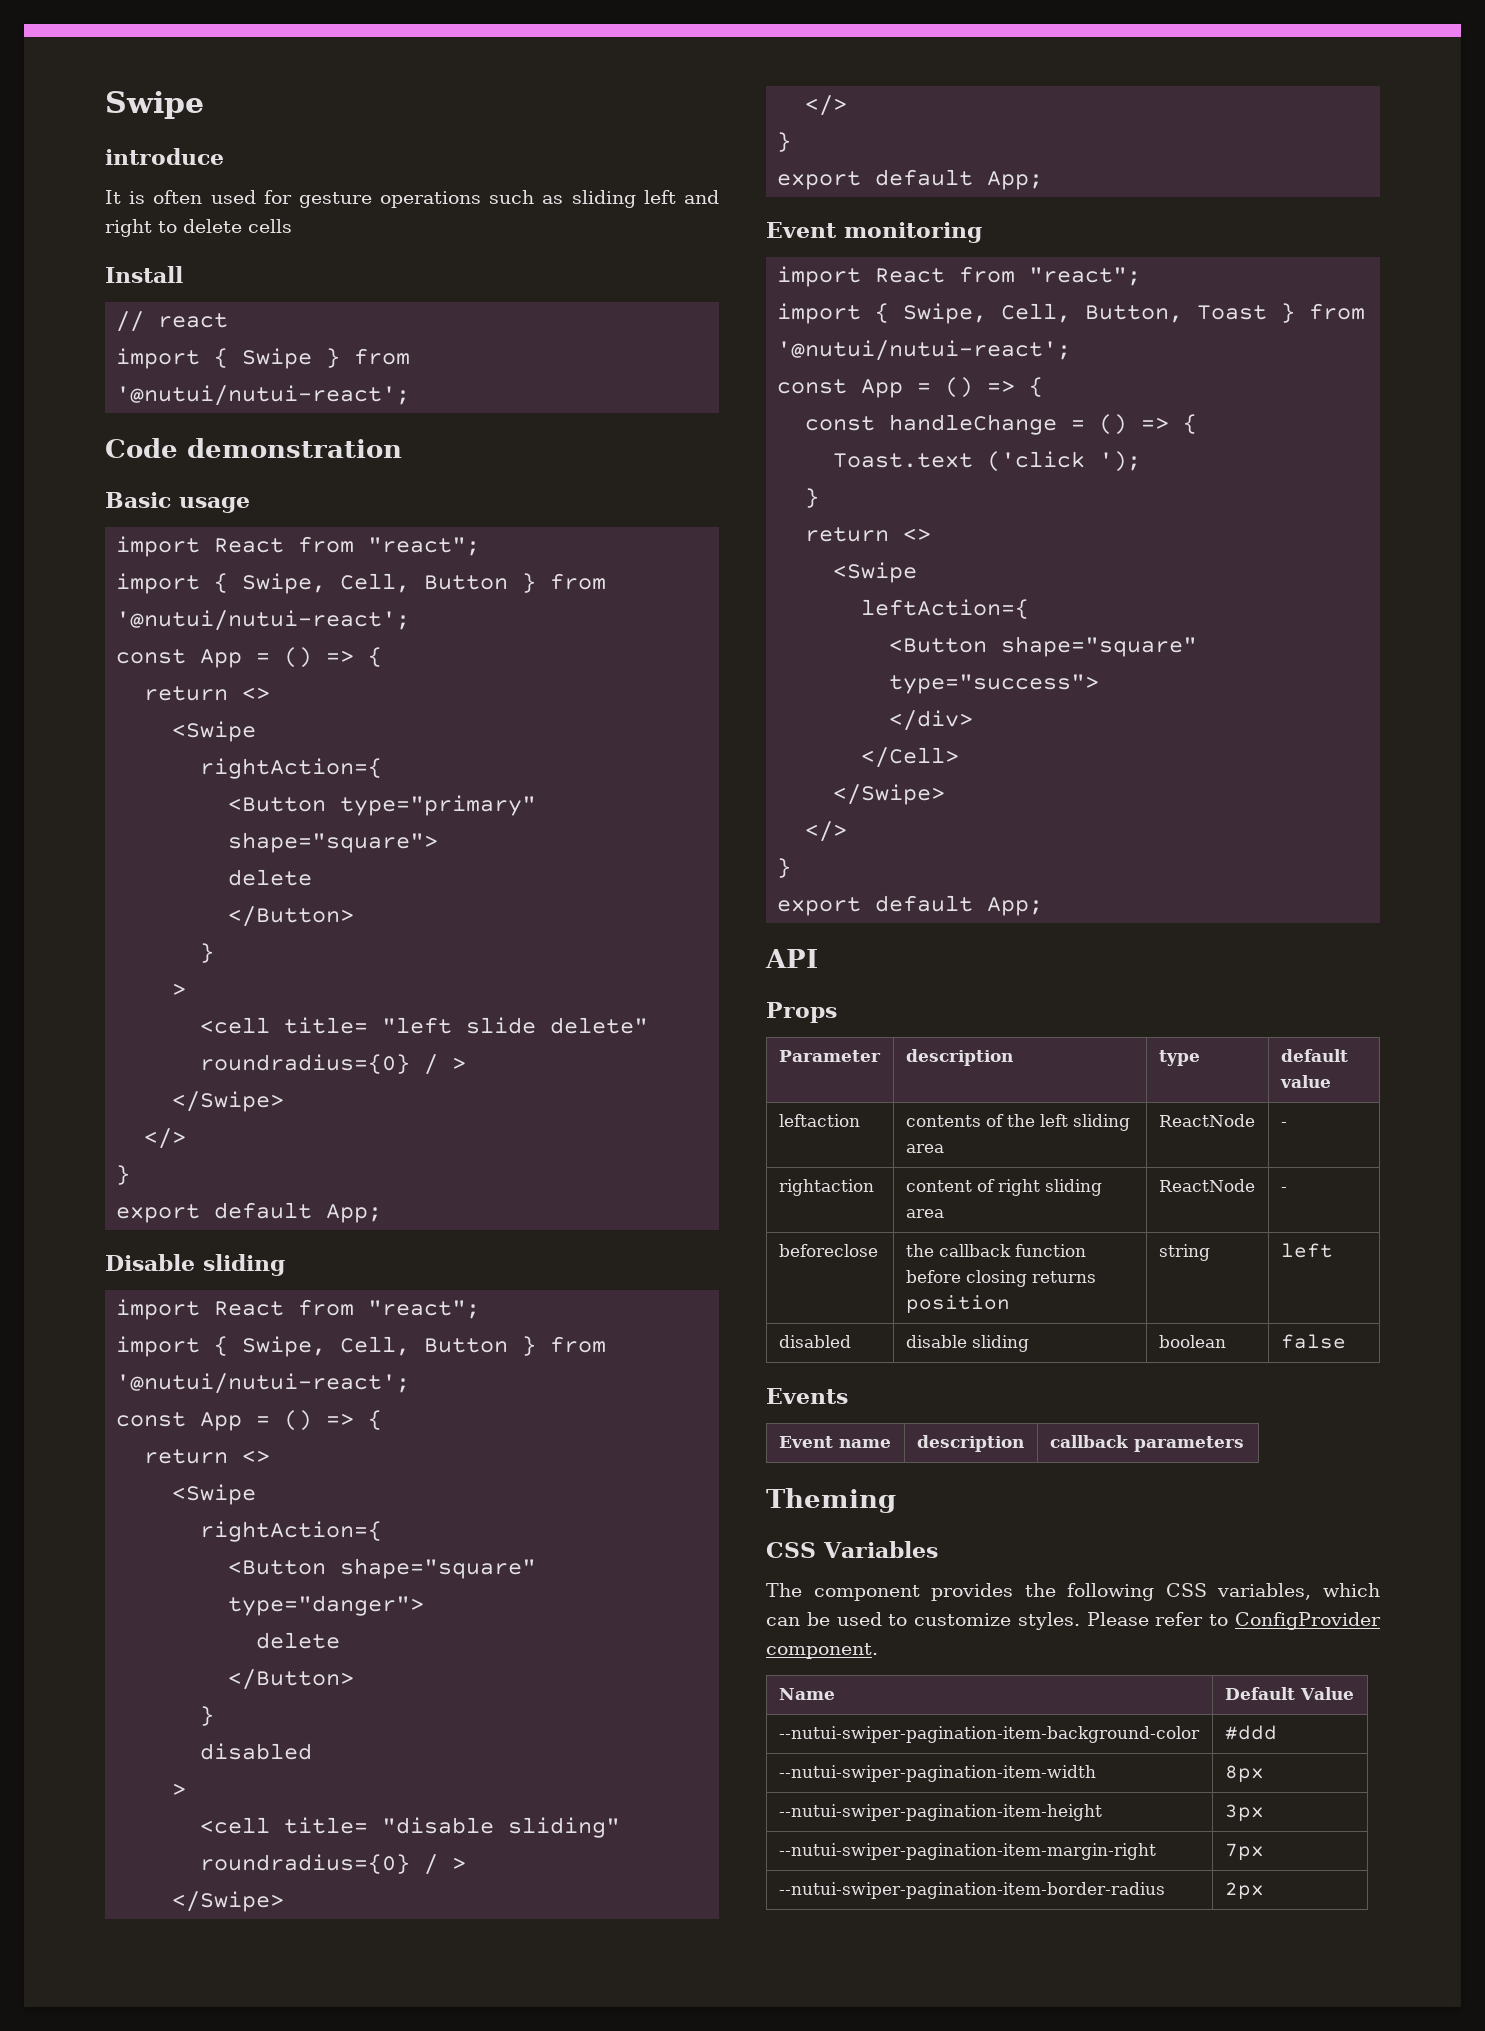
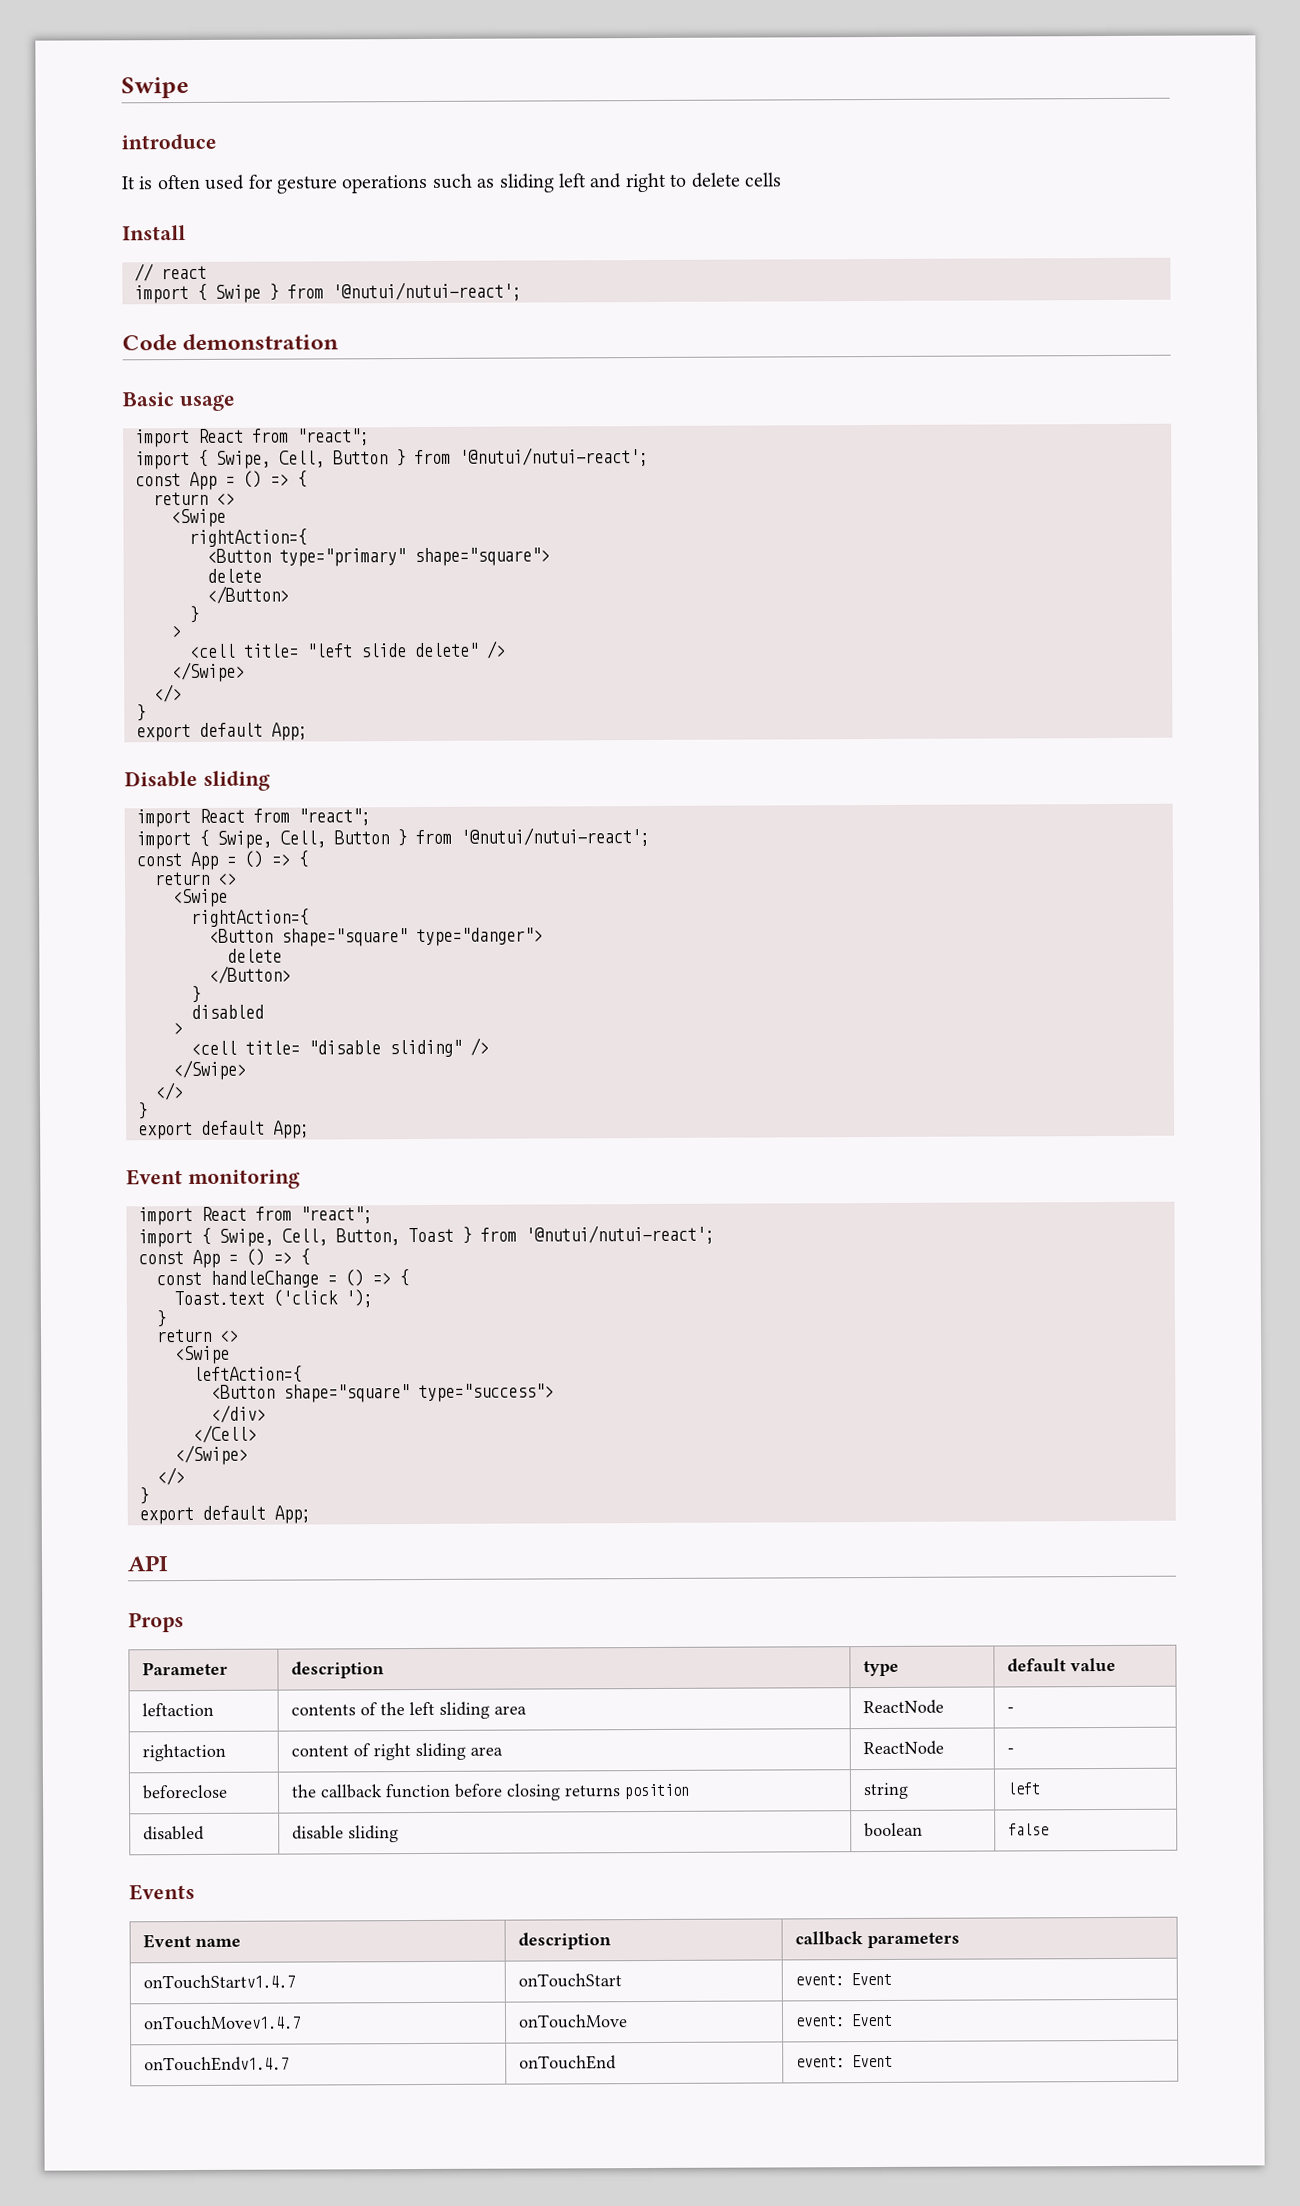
[200,1054,467,1075] roundradius={0} / > -> [486,640,506,659] />
[200,1854,467,1875] roundradius={0} / > -> [470,1037,489,1056] />
[766,1488,896,1513] [766,1541,938,1558] [766,1583,1380,1601] [766,1612,1381,1630] [766,1643,878,1659] [778,1688,835,1700] [1224,1687,1354,1700] [778,1726,1200,1743] [1224,1725,1277,1740] [778,1765,1096,1782] [1224,1765,1264,1783] [778,1804,1102,1821] [1224,1804,1264,1822] [778,1843,1156,1860] [1224,1843,1264,1861] [778,1882,1165,1899] [1224,1882,1264,1900] // Theming // CSS Variables // The component provides the following CSS variables, which can be used to customize styles. Please refer to ConfigProvider component. // Name | Default Value // --nutui-swiper-pagination-item-background-color | #ddd // --nutui-swiper-pagination-item-width | 8px // --nutui-swiper-pagination-item-height | 3px // --nutui-swiper-pagination-item-margin-right | 7px // --nutui-swiper-pagination-item-border-radius | 2px -> [142,1974,295,1990] [517,1973,622,1988] [794,1972,892,1986] [142,2015,301,2031] [517,2014,628,2029] [794,2013,893,2027] [143,2056,289,2072] [518,2055,617,2070] [795,2054,893,2068] // onTouchStartv1.4.7 | onTouchStart | event: Event // onTouchMovev1.4.7 | onTouchMove | event: Event // onTouchEndv1.4.7 | onTouchEnd | event: Event

